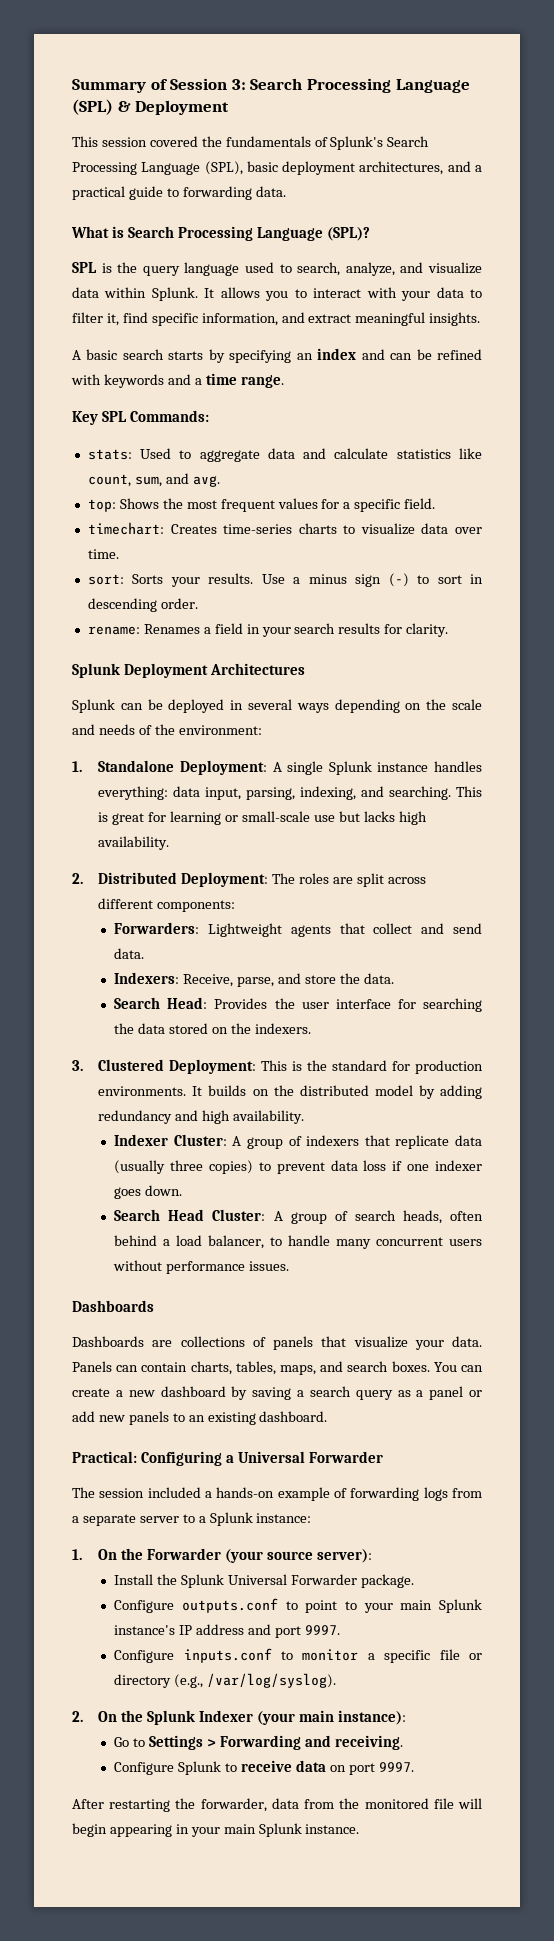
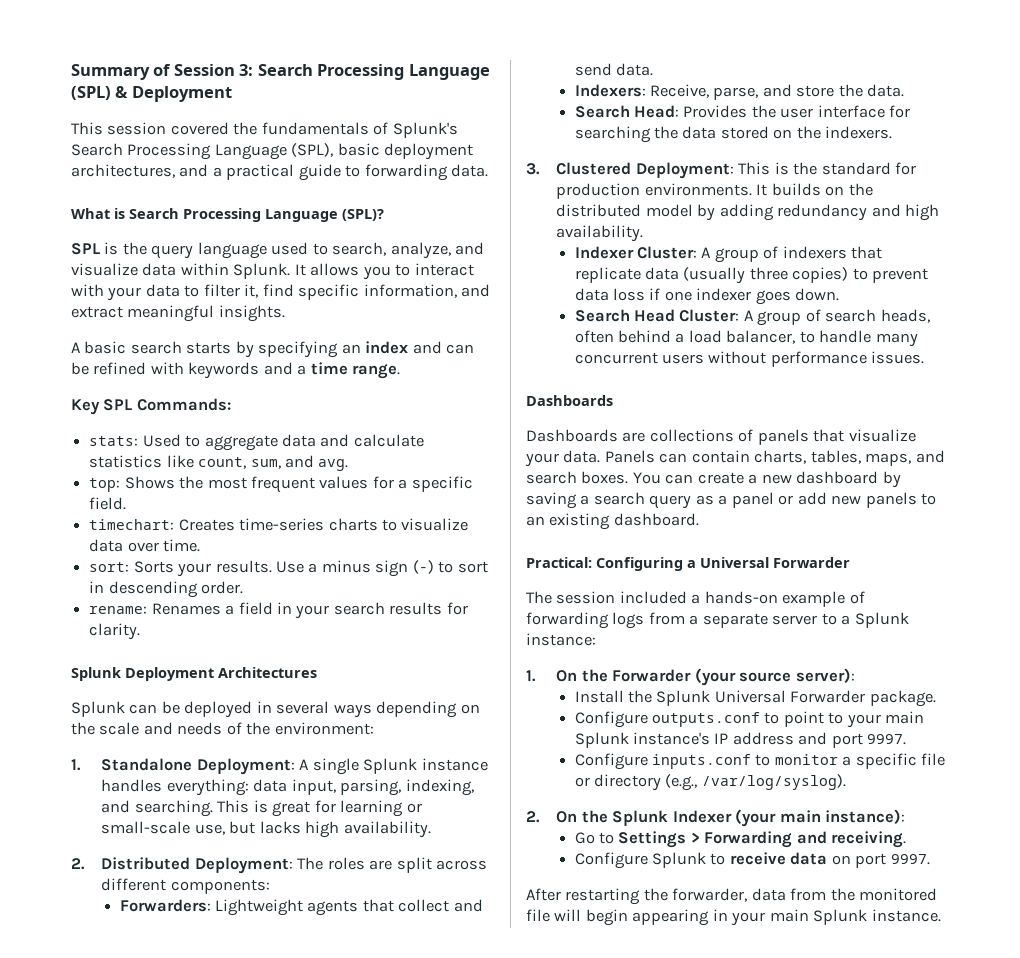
[313,815,335,822] use -> [194,824,225,835] use,

